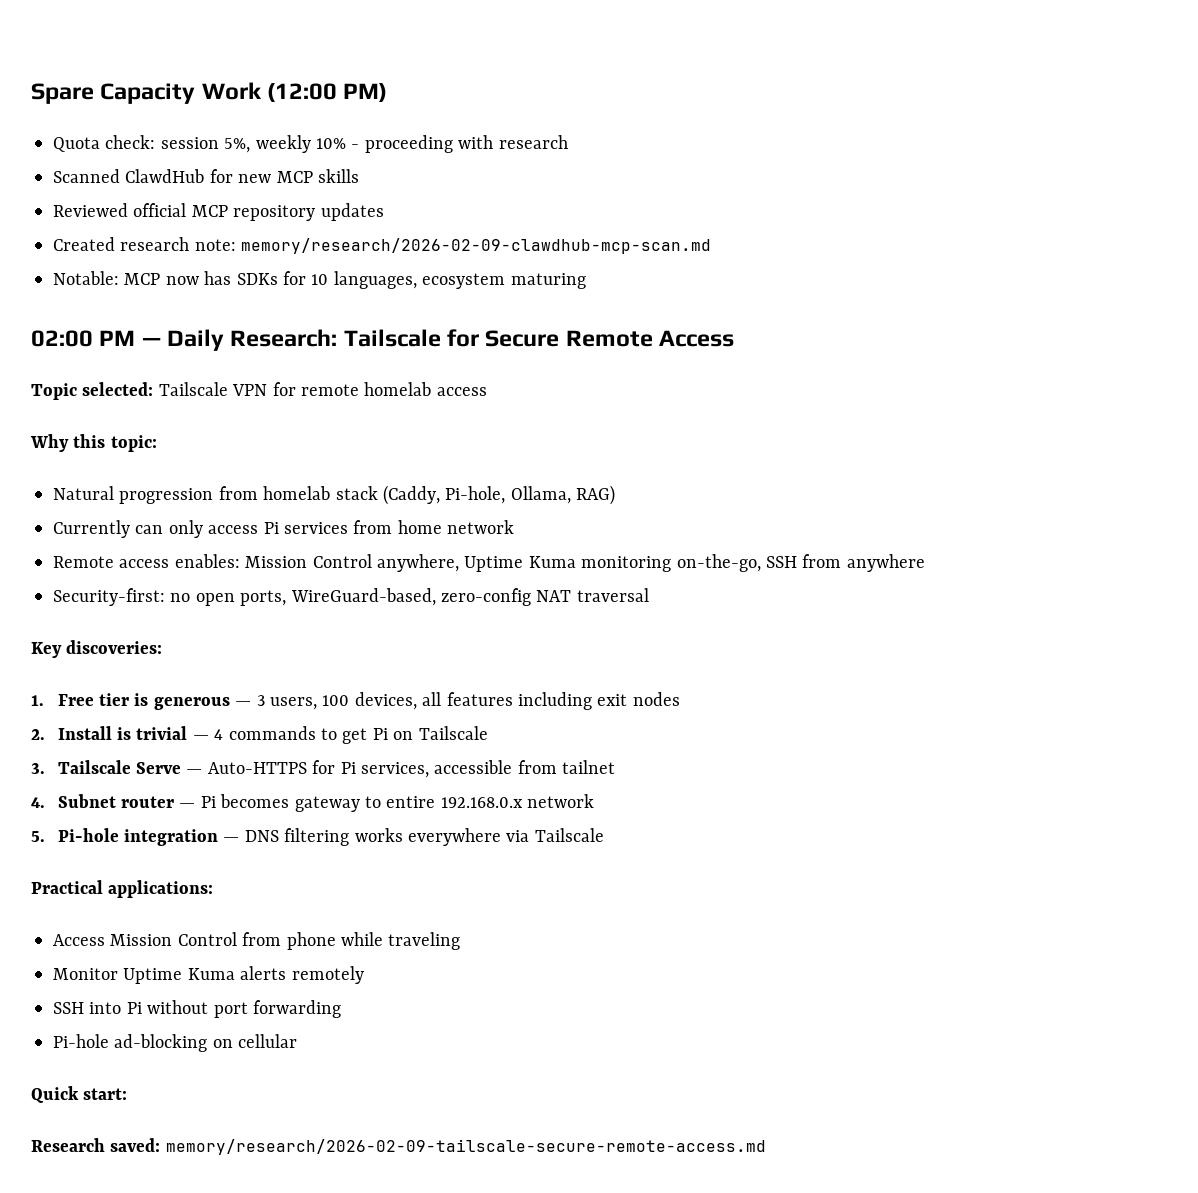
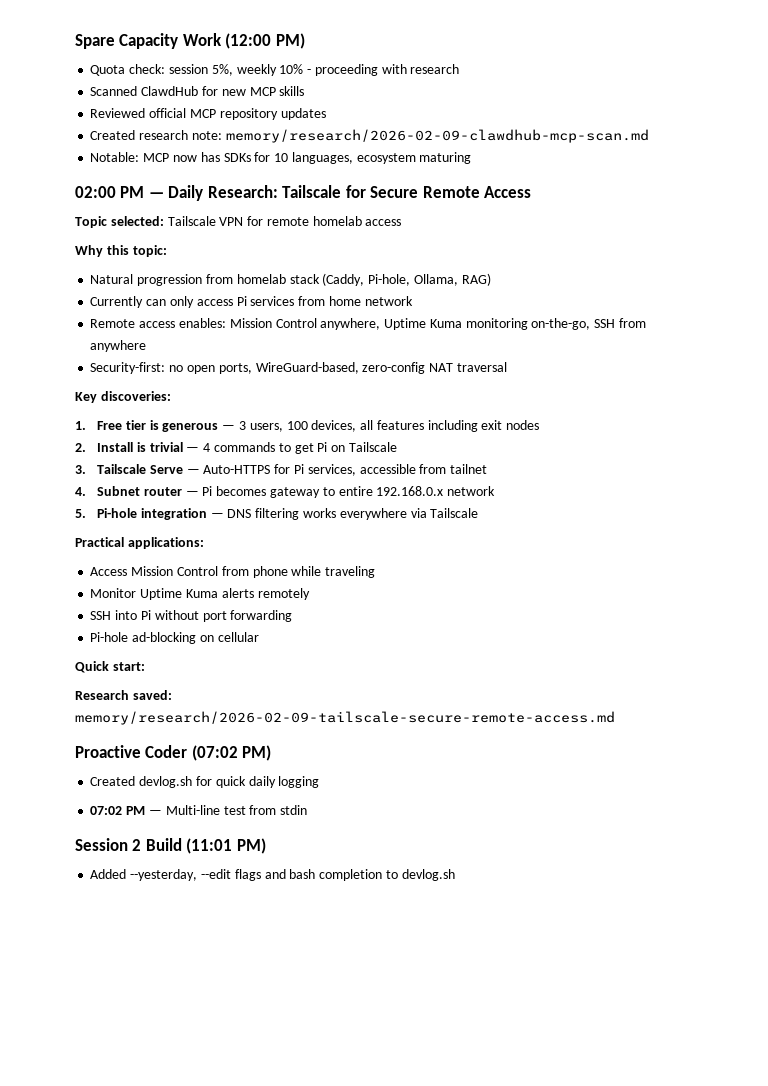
(766, 1147) none -> [75,745,272,761] [90,776,320,788] [90,805,308,815] [75,838,266,854] [90,869,455,881] // Proactive Coder (07:02 PM) // Created devlog.sh for quick daily logging // 07:02 PM — Multi-line test from stdin // Session 2 Build (11:01 PM) // Added --yesterday, --edit flags and bash completion to devlog.sh

